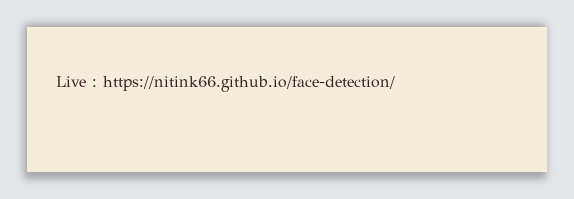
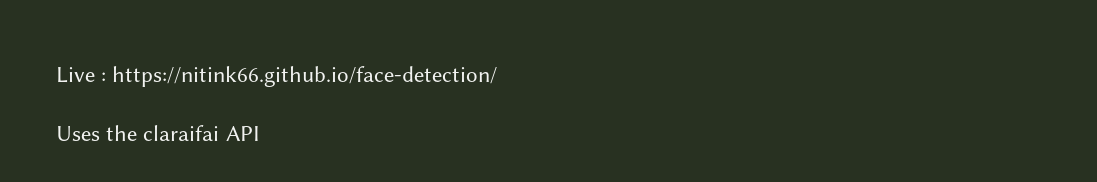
(395, 84) none -> [56,125,260,141] // Uses the claraifai API

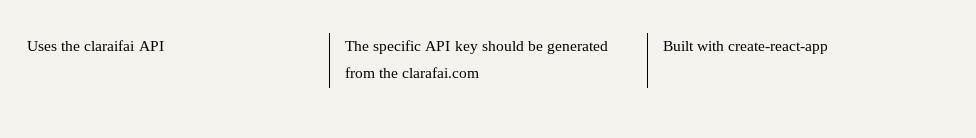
[56,66,498,87] Live : https://nitink66.github.io/face-detection/ // -> (27, 46) none
(260, 133) none -> [345,40,609,54] [345,67,480,78] [663,41,829,54] // The specific API key should be generated from the clarafai.com // Built with create-react-app

